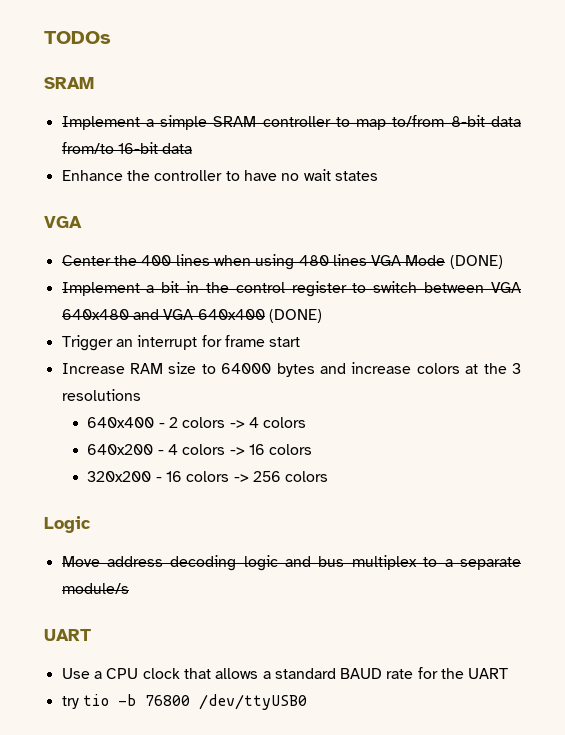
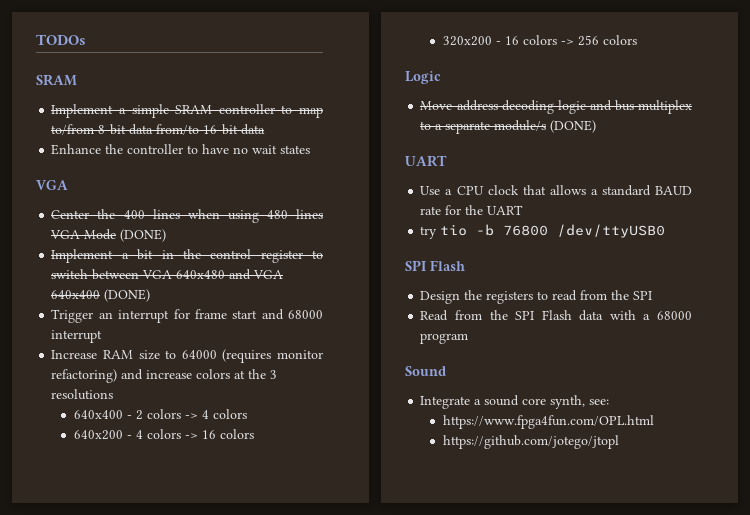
(301, 342) none -> [261,309,323,320] [51,330,103,343] and 68000 interrupt
[276,363,315,377] bytes -> [222,349,323,363] [51,369,118,383] (requires monitor refactoring)
(129, 588) none -> [550,120,597,133] (DONE)
(307, 702) none -> [405,260,465,271] [420,290,653,304] [420,310,692,321] [420,333,469,344] [405,366,446,376] [420,395,610,409] [442,415,654,429] [442,435,619,449] // SPI Flash // Design the registers to read from the SPI // Read from the SPI Flash data with a 68000 program // Sound // Integrate a sound core synth, see: // https://www.fpga4fun.com/OPL.html // https://github.com/jotego/jtopl

